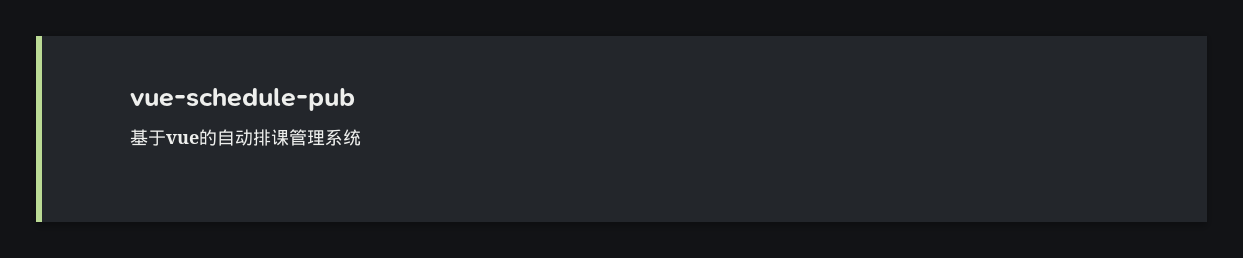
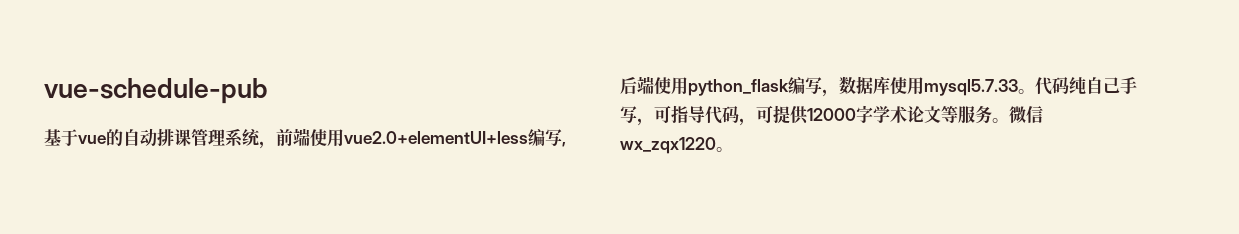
(361, 137) none -> [259,128,566,149] [620,76,1137,97] [620,105,1043,126] [620,137,733,154] ，前端使用vue2.0+elementUI+less编写,后端使用python_flask编写，数据库使用mysql5.7.33。代码纯自己手写，可指导代码，可提供12000字学术论文等服务。微信wx_zqx1220。

